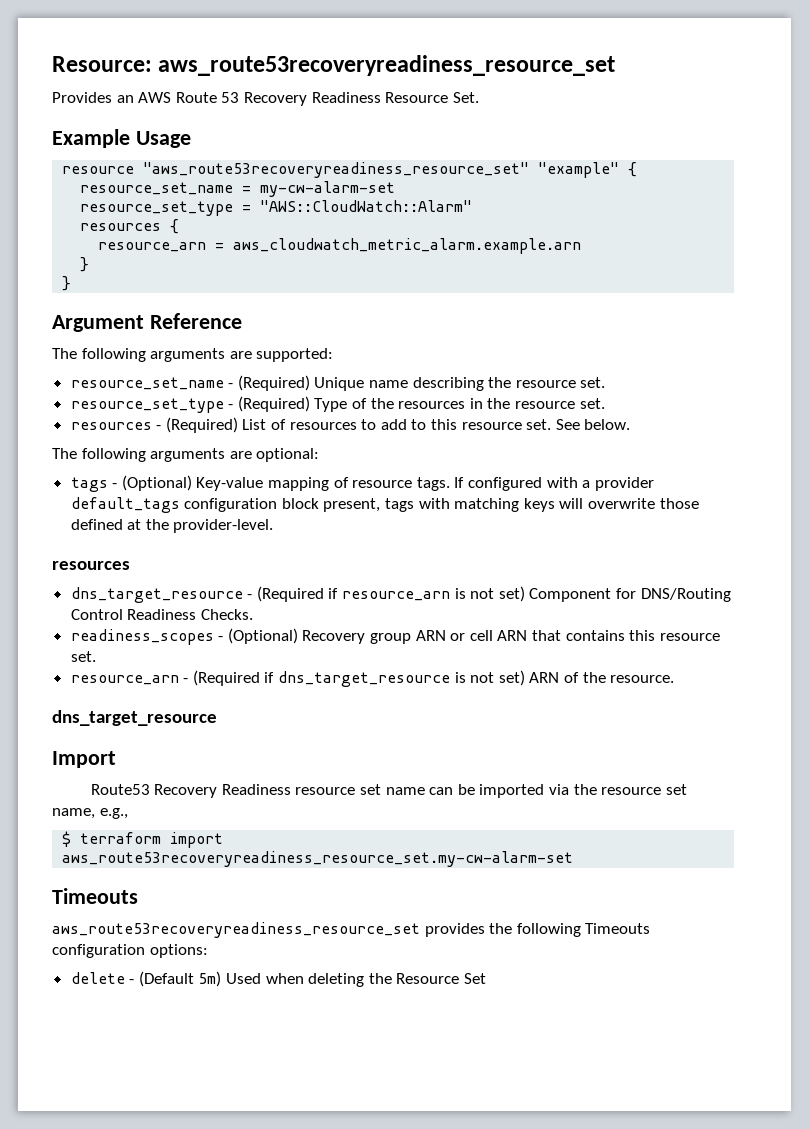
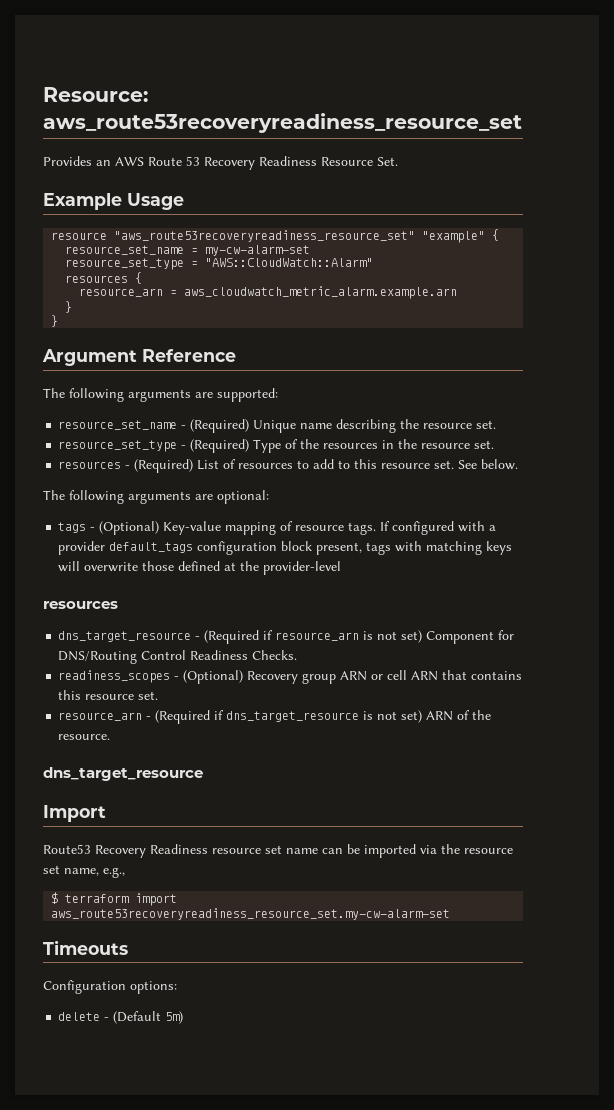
[173,519,274,533] provider-level. -> [263,561,342,575] provider-level
[52,922,651,938] [52,944,145,958] aws_route53recoveryreadiness_resource_set provides the following Timeouts configuration -> [43,980,126,994] Configuration
[226,973,487,987] Used when deleting the Resource Set -> (184, 1017) none

